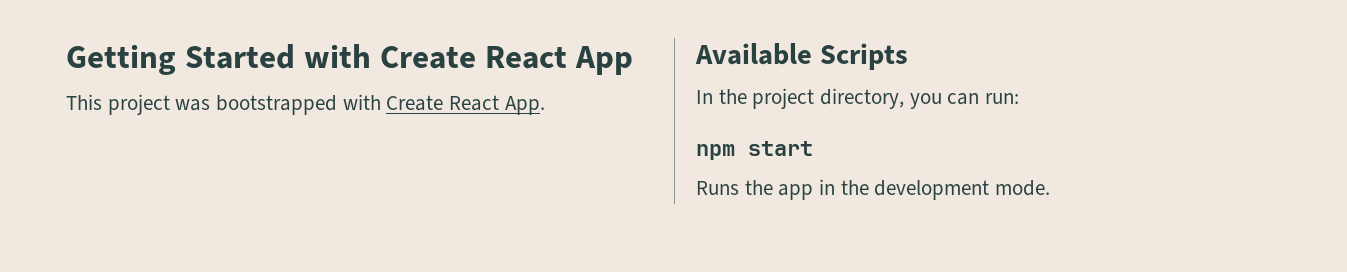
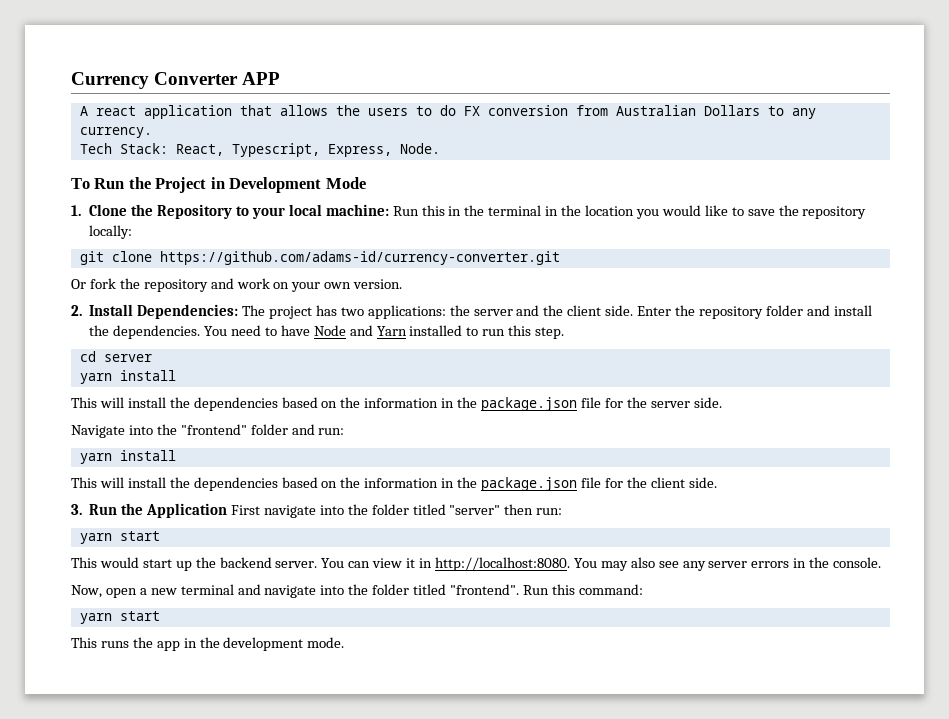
[66,44,633,75] [66,94,545,115] [695,43,908,70] [696,88,1020,109] [696,141,813,160] [696,181,739,195] Getting Started with Create React App // This project was bootstrapped with Create React App. // Available Scripts // In the project directory, you can run: // npm start // Runs -> [71,72,281,89] [79,105,816,119] [79,127,152,138] [79,143,440,157] [71,177,366,193] [71,204,867,219] [89,225,133,239] [79,251,560,265] [71,278,403,292] [71,304,872,319] [89,325,565,339] [79,351,152,362] [79,370,176,384] [71,397,722,411] [71,424,345,438] [79,450,176,464] [71,477,717,491] [71,503,563,518] [79,531,160,544] [71,557,882,571] [71,584,643,598] [79,611,160,624] [71,637,129,648] Currency Converter APP // A react application that allows the users to do FX conversion from Australian Dollars to any currency. // Tech Stack: React, Typescript, Express, Node. // To Run the Project in Development Mode // 1. Clone the Repository to your local machine: Run this in the terminal in the location you would like to save the repository locally: // git clone https://github.com/adams-id/currency-converter.git // Or fork the repository and work on your own version. // 2. Install Dependencies: The project has two applications: the server and the client side. Enter the repository folder and install the dependencies. You need to have Node and Yarn installed to run this step. // cd server // yarn install // This will install the dependencies based on the information in the package.json file for the server side. // Navigate into the "frontend" folder and run: // yarn install // This will install the dependencies based on the information in the package.json file for the client side. // 3. Run the Application First navigate into the folder titled "server" then run: // yarn start // This would start up the backend server. You can view it in http://localhost:8080. You may also see any server errors in the console. // Now, open a new terminal and navigate into the folder titled "frontend". Run this command: // yarn start // This runs

